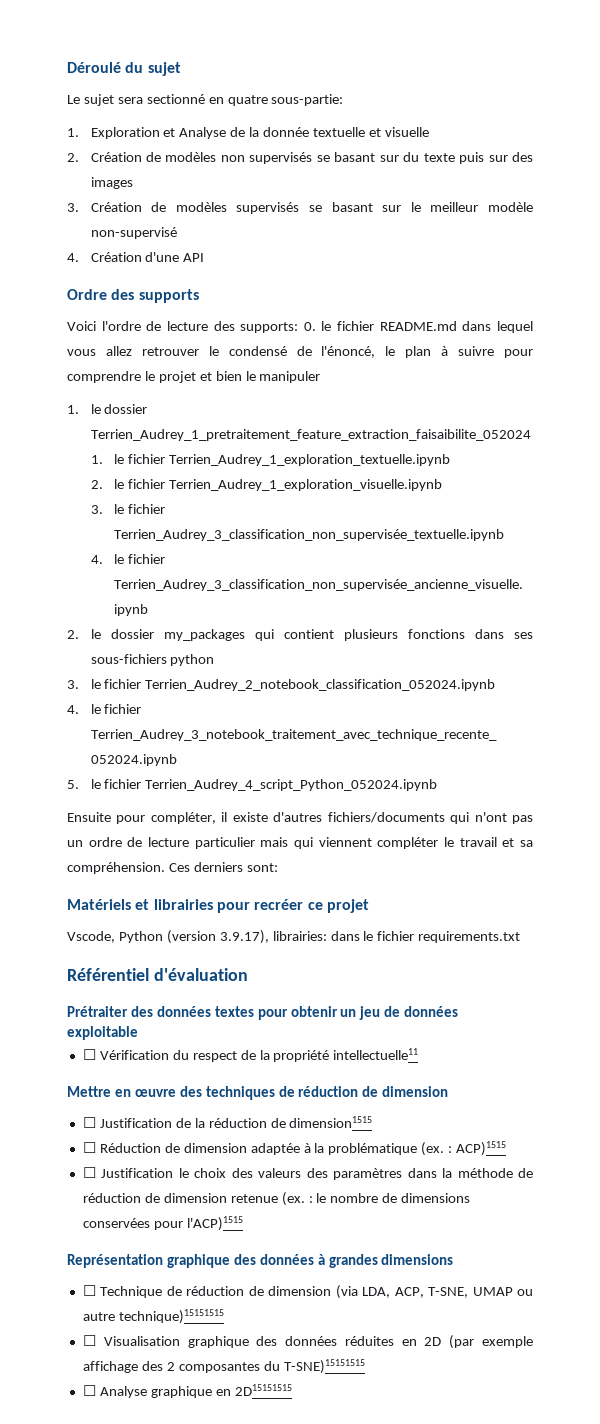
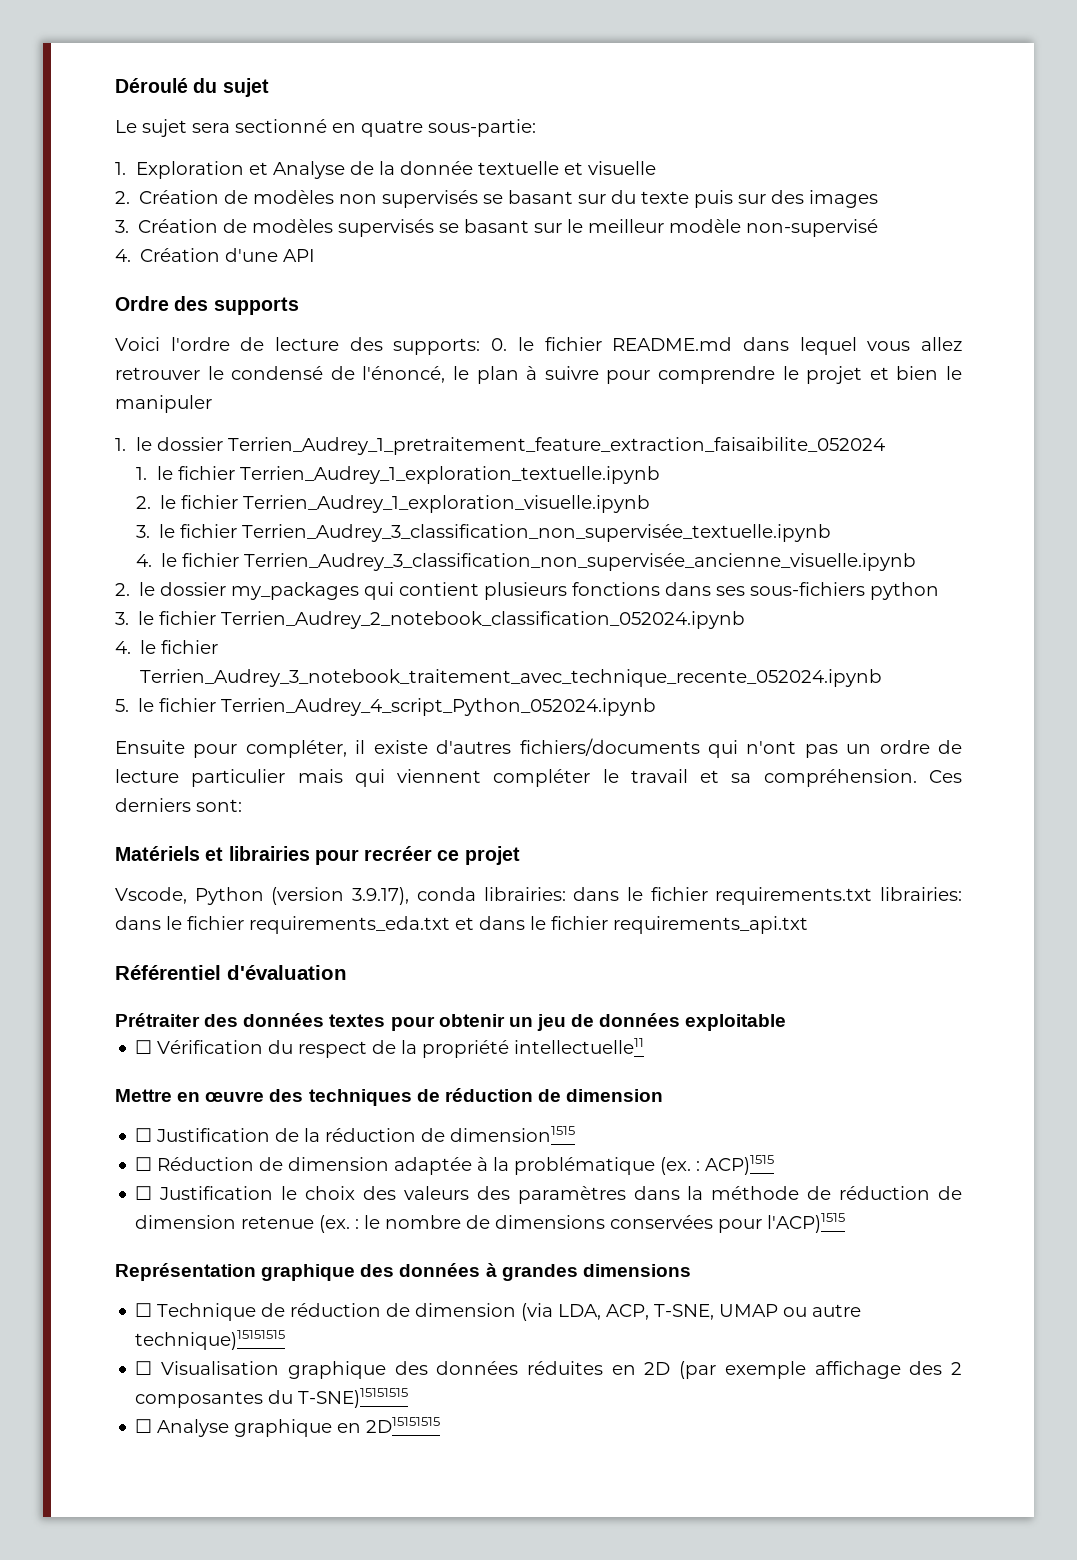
(269, 937) none -> [416,887,476,901] conda
(521, 937) none -> [880,887,962,901] [115,916,808,934] librairies: dans le fichier requirements_eda.txt et dans le fichier requirements_api.txt

